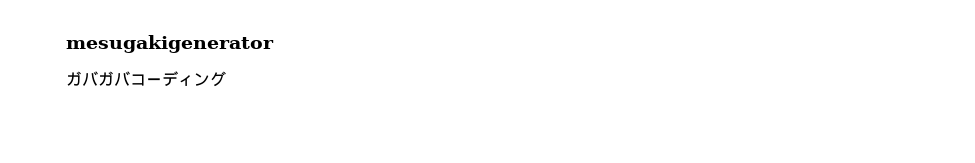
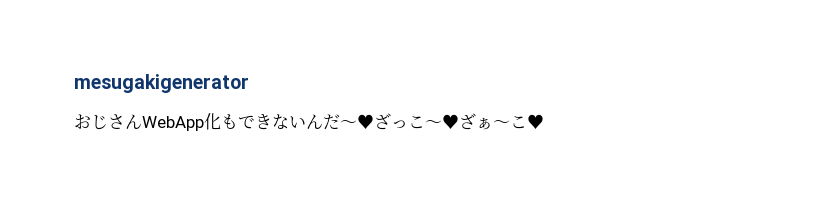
[66,71,226,87] ガバガバコーディング -> [74,113,544,131] おじさんWebApp化もできないんだ～♥ざっこ〜♥ざぁ〜こ♥

